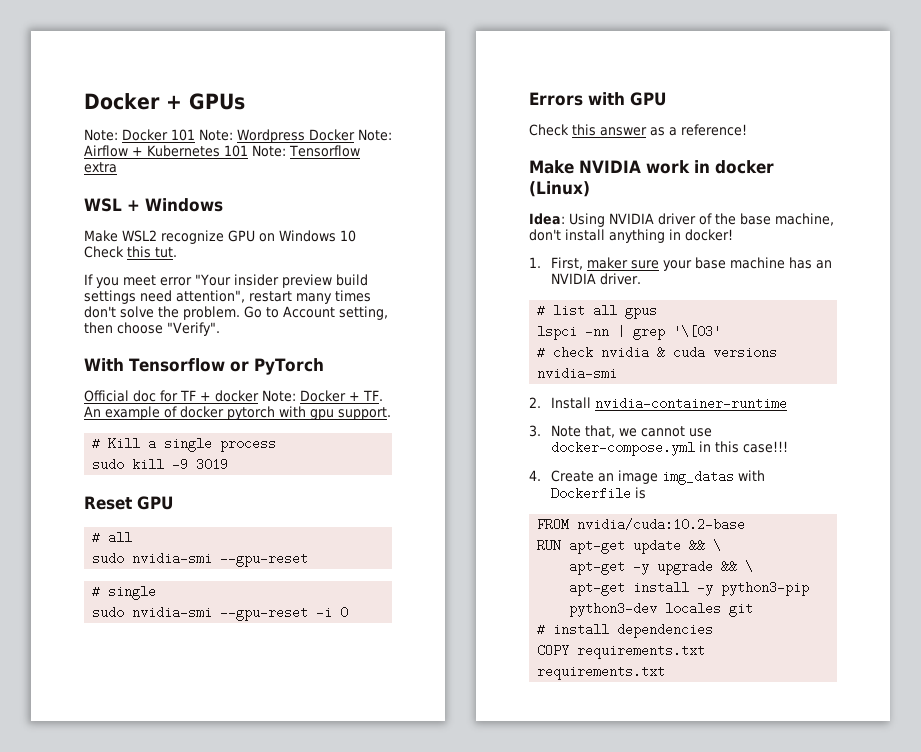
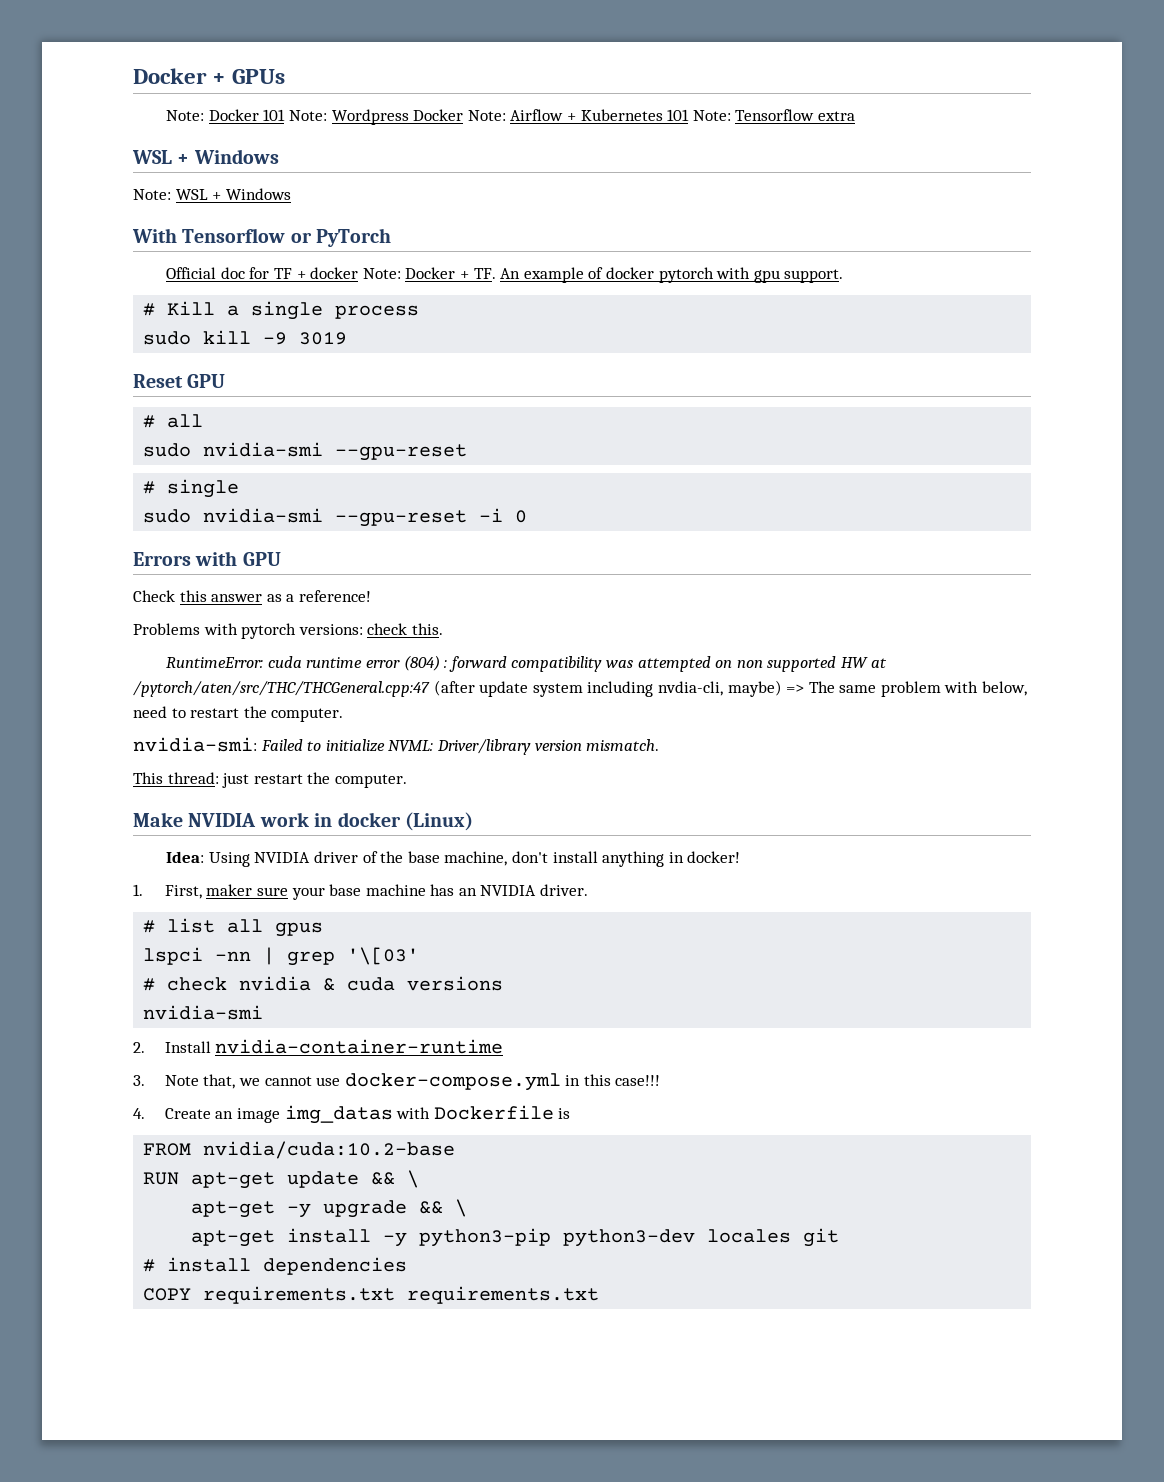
[84,230,356,244] [84,246,177,258] [84,274,368,288] [84,290,371,304] [84,306,388,320] [84,322,220,336] Make WSL2 recognize GPU on Windows 10 Check this tut. // If you meet error "Your insider preview build settings need attention", restart many times don't solve the problem. Go to Account setting, then choose "Verify". -> [133,188,291,200] Note: WSL + Windows
(747, 130) none -> [133,623,443,639] [166,655,887,672] [133,680,1028,697] [133,706,344,722] [133,737,660,755] [133,772,407,788] // Problems with pytorch versions: check this. // RuntimeError: cuda runtime error (804) : forward compatibility was attempted on non supported HW at /pytorch/aten/src/THC/THCGeneral.cpp:47 (after update system including nvdia-cli, maybe) => The same problem with below, need to restart the computer. // nvidia-smi: Failed to initialize NVML: Driver/library version mismatch. // This thread: just restart the computer.

